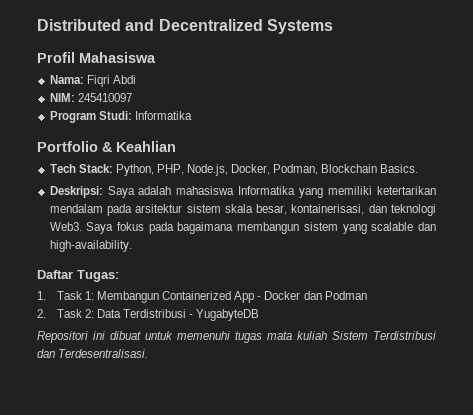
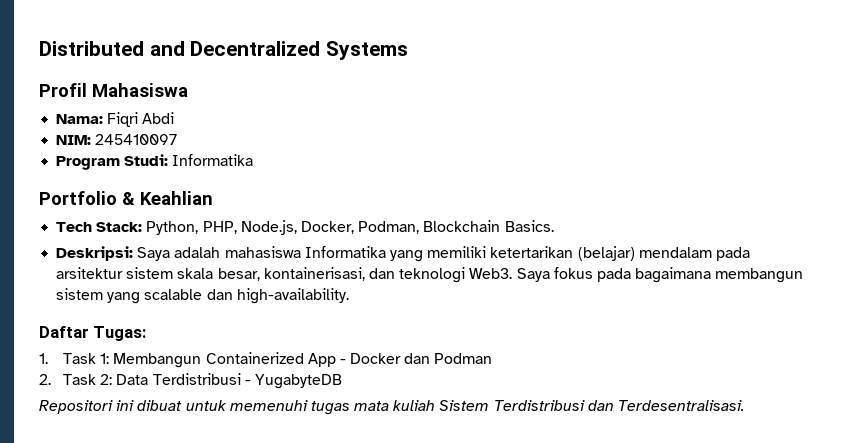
(436, 190) none -> [577,246,635,261] (belajar)

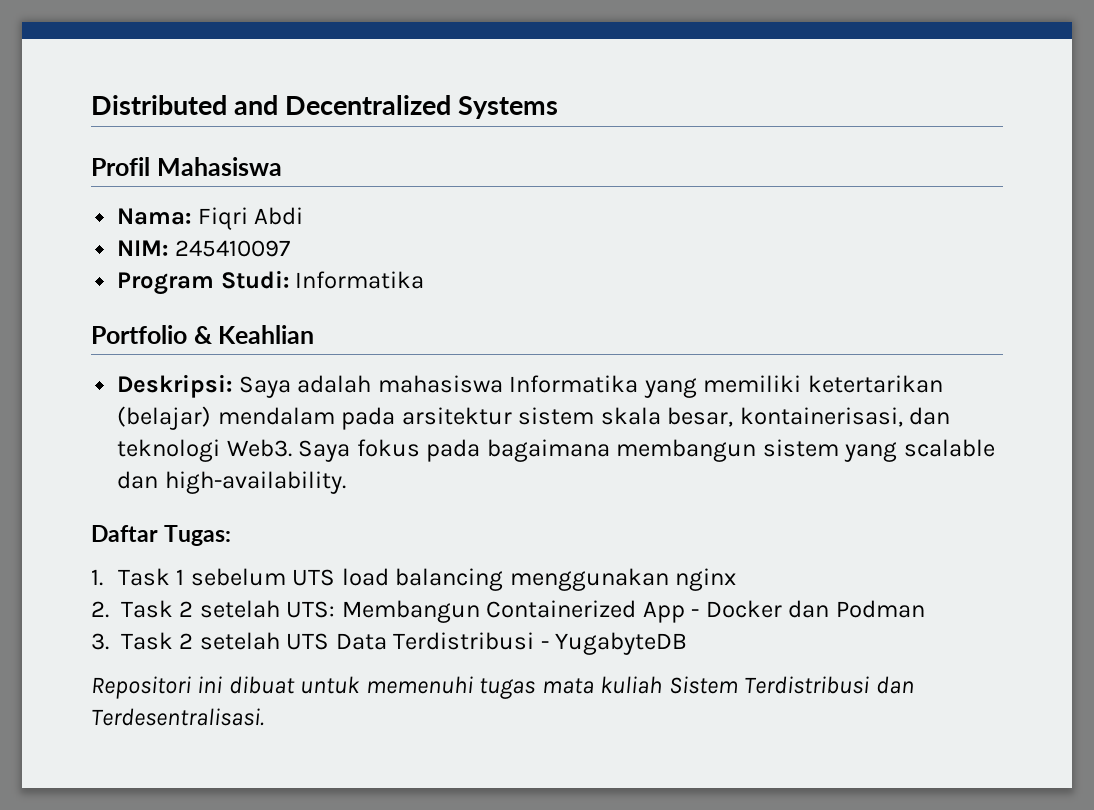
[56,220,554,235] // Tech Stack: Python, PHP, Node.js, Docker, Podman, Blockchain Basics. -> (315, 334) none
[100,353,110,364] 1: -> [176,568,736,591] [91,600,336,618] 1 sebelum UTS load balancing menggunakan nginx // 2. Task 2 setelah UTS:
[39,374,113,385] 2. Task 2: -> [91,632,330,650] 3. Task 2 setelah UTS

